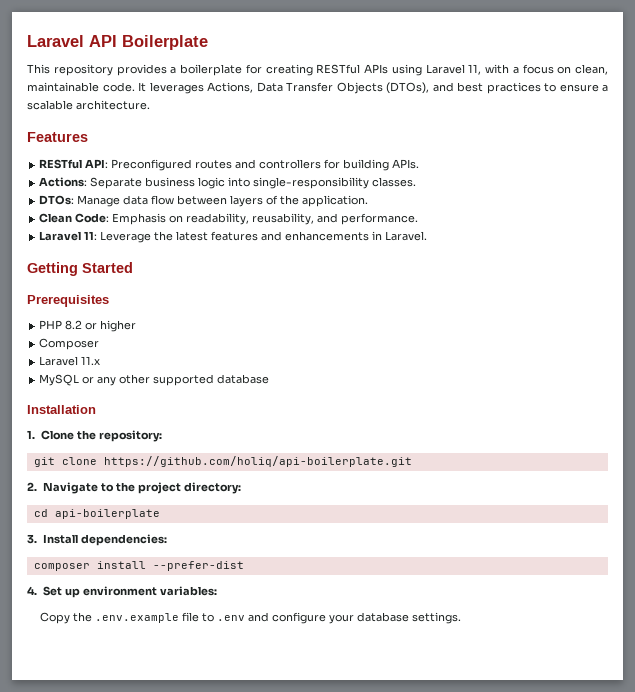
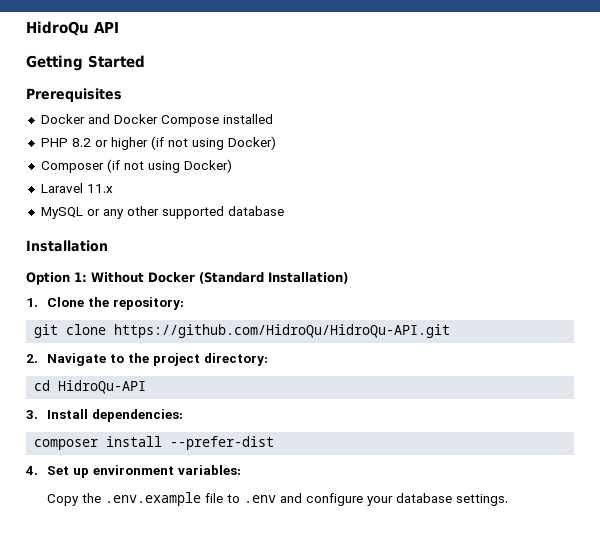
[27,35,84,47] Laravel -> [26,21,89,36] HidroQu
[122,35,208,50] [27,64,608,76] [27,82,608,94] [27,100,150,110] [27,132,88,142] [39,159,420,171] [39,177,417,189] [39,195,369,207] [39,213,419,225] [39,231,428,243] [27,262,133,276] [27,295,109,307] [39,320,137,332] [39,338,100,350] Boilerplate // This repository provides a boilerplate for creating RESTful APIs using Laravel 11, with a focus on clean, maintainable code. It leverages Actions, Data Transfer Objects (DTOs), and best practices to ensure a scalable architecture. // Features // RESTful API: Preconfigured routes and controllers for building APIs. // Actions: Separate business logic into single-responsibility classes. // DTOs: Manage data flow between layers of the application. // Clean Code: Emphasis on readability, reusability, and performance. // Laravel 11: Leverage the latest features and enhancements in Laravel. // Getting Started // Prerequisites // PHP 8.2 or higher // Composer -> [26,55,145,71] [26,88,122,102] [40,114,273,127] [40,136,276,150] [40,159,232,173] // Getting Started // Prerequisites // Docker and Docker Compose installed // PHP 8.2 or higher (if not using Docker) // Composer (if not using Docker)
(96, 409) none -> [26,272,348,285] // Option 1: Without Docker (Standard Installation)
[103,456,412,467] https://github.com/holiq/api-boilerplate.git -> [114,324,451,338] https://github.com/HidroQu/HidroQu-API.git
[54,509,160,519] api-boilerplate -> [58,380,147,394] HidroQu-API

